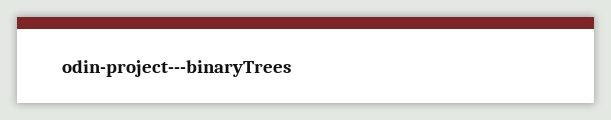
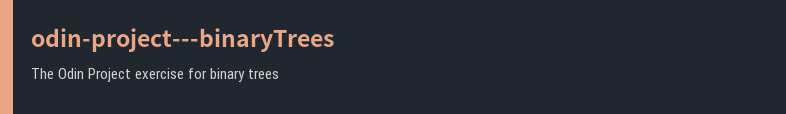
(291, 68) none -> [31,68,280,82] // The Odin Project exercise for binary trees

